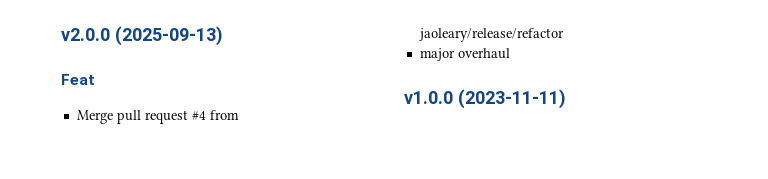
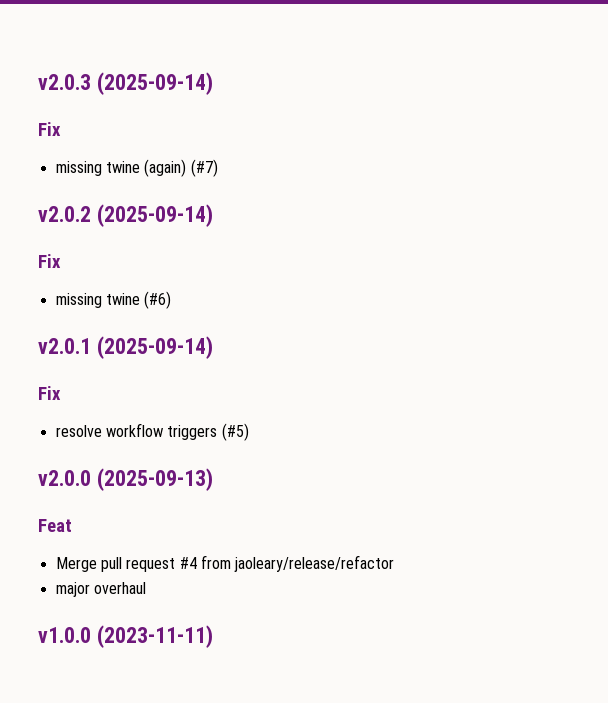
(61, 34) none -> [38,72,213,95] [38,122,61,136] [55,159,218,177] [38,204,213,227] [38,254,61,268] [55,291,172,309] [38,336,213,359] [38,386,61,400] [55,423,249,441] v2.0.3 (2025-09-14) // Fix // missing twine (again) (#7) // v2.0.2 (2025-09-14) // Fix // missing twine (#6) // v2.0.1 (2025-09-14) // Fix // resolve workflow triggers (#5) //

